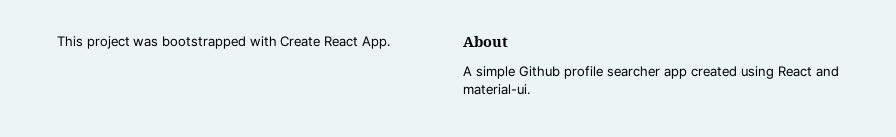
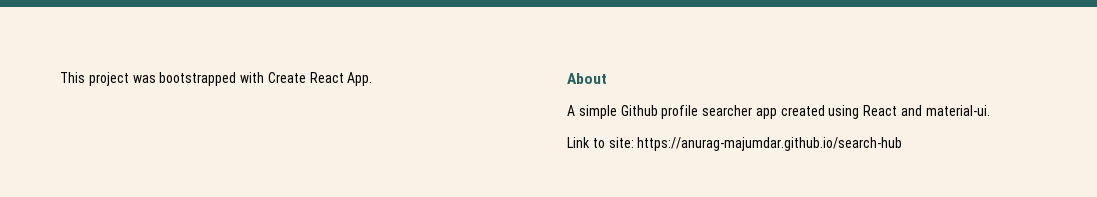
(530, 89) none -> [567,137,903,151] // Link to site: https://anurag-majumdar.github.io/search-hub

